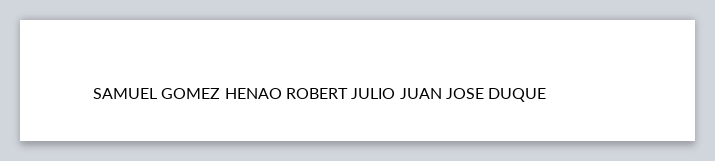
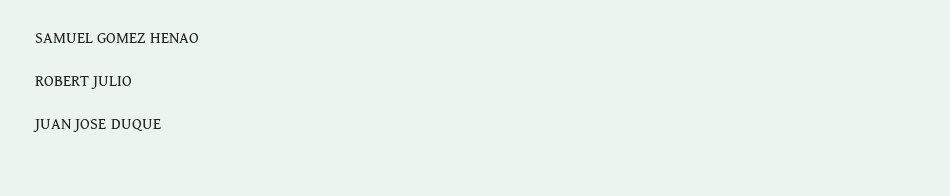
(282, 93) none -> (199, 38) //
(396, 93) none -> (133, 82) //

